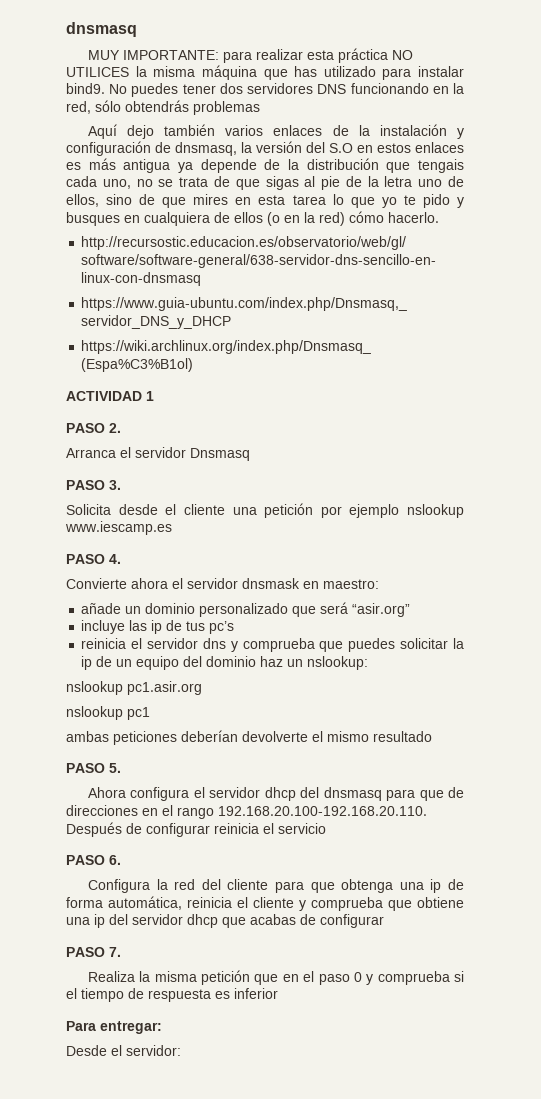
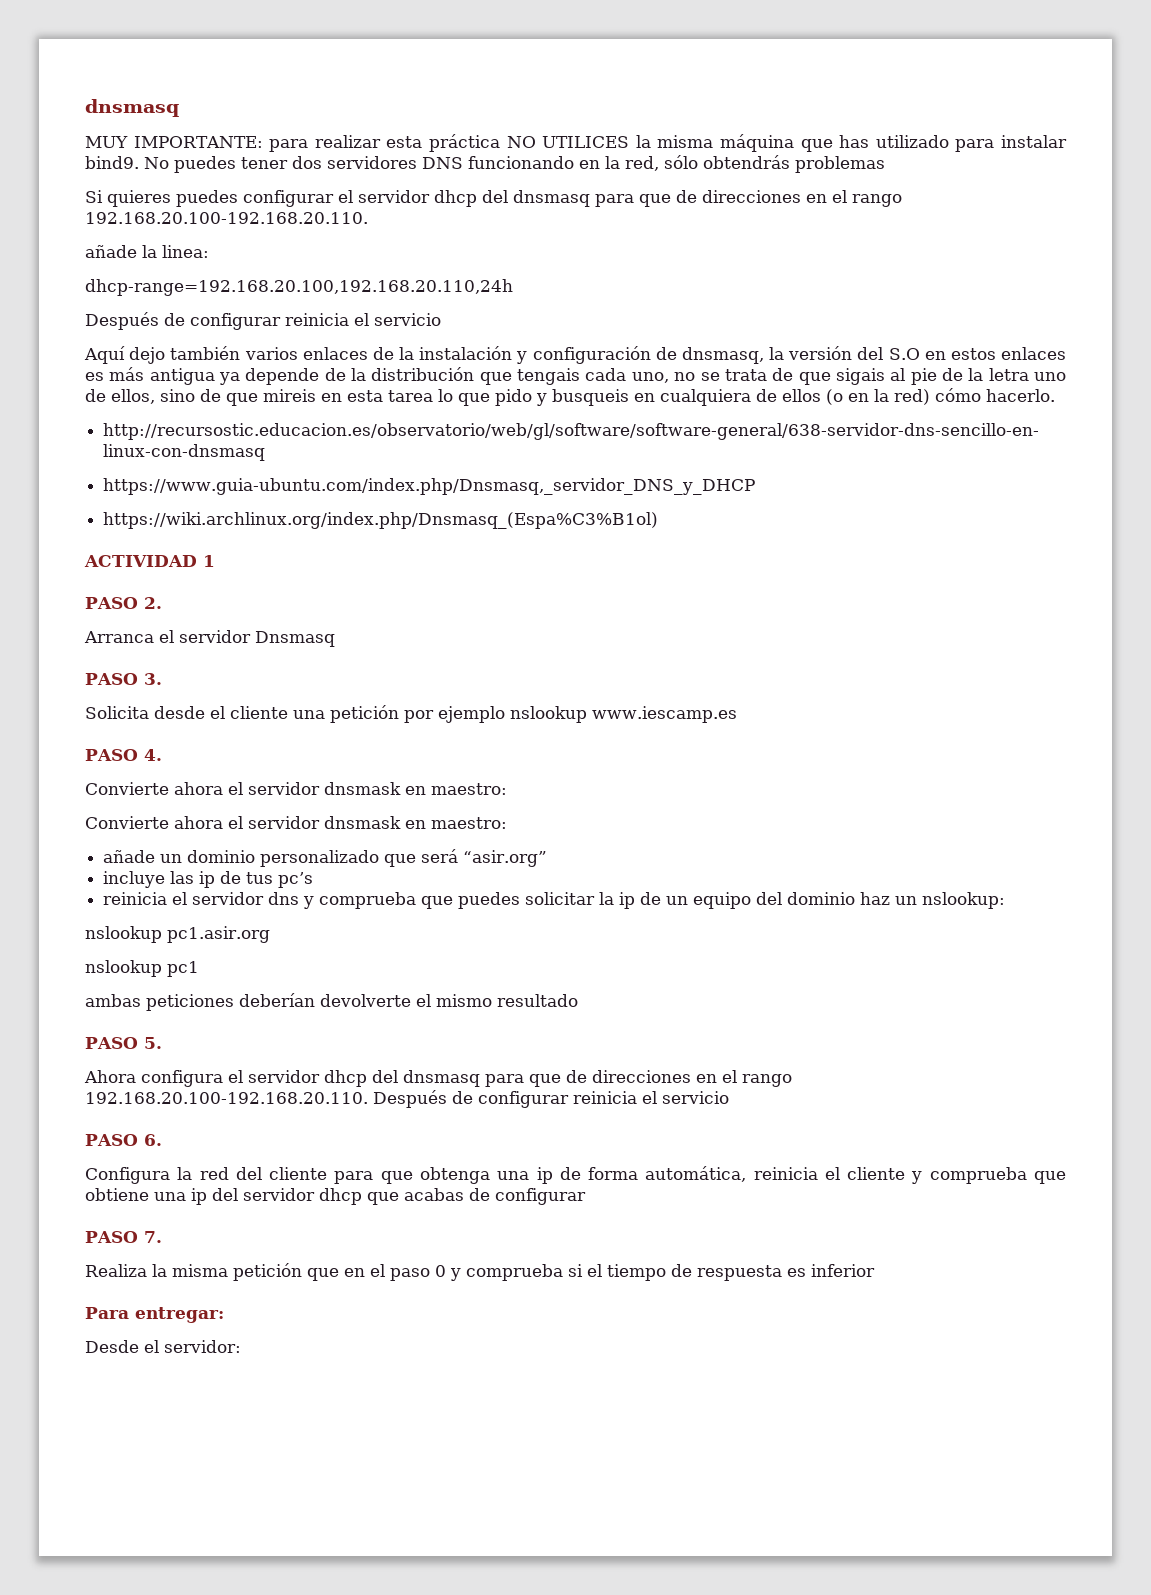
(260, 108) none -> [85,190,902,207] [85,212,368,224] [85,245,209,258] [85,279,513,296] [85,312,441,330] // Si quieres puedes configurar el servidor dhcp del dnsmasq para que de direcciones en el rango 192.168.20.100-192.168.20.110. // añade la linea: // dhcp-range=192.168.20.100,192.168.20.110,24h // Después de configurar reinicia el servicio
[265,176,299,190] sigas -> [835,368,885,385] sigais
[193,194,229,205] mires -> [263,389,316,402] mireis
[381,195,416,208] yo te -> (490, 399) none
[66,212,120,226] busques -> [552,389,629,406] busqueis
(379, 584) none -> [85,816,507,829] // Convierte ahora el servidor dnsmask en maestro:

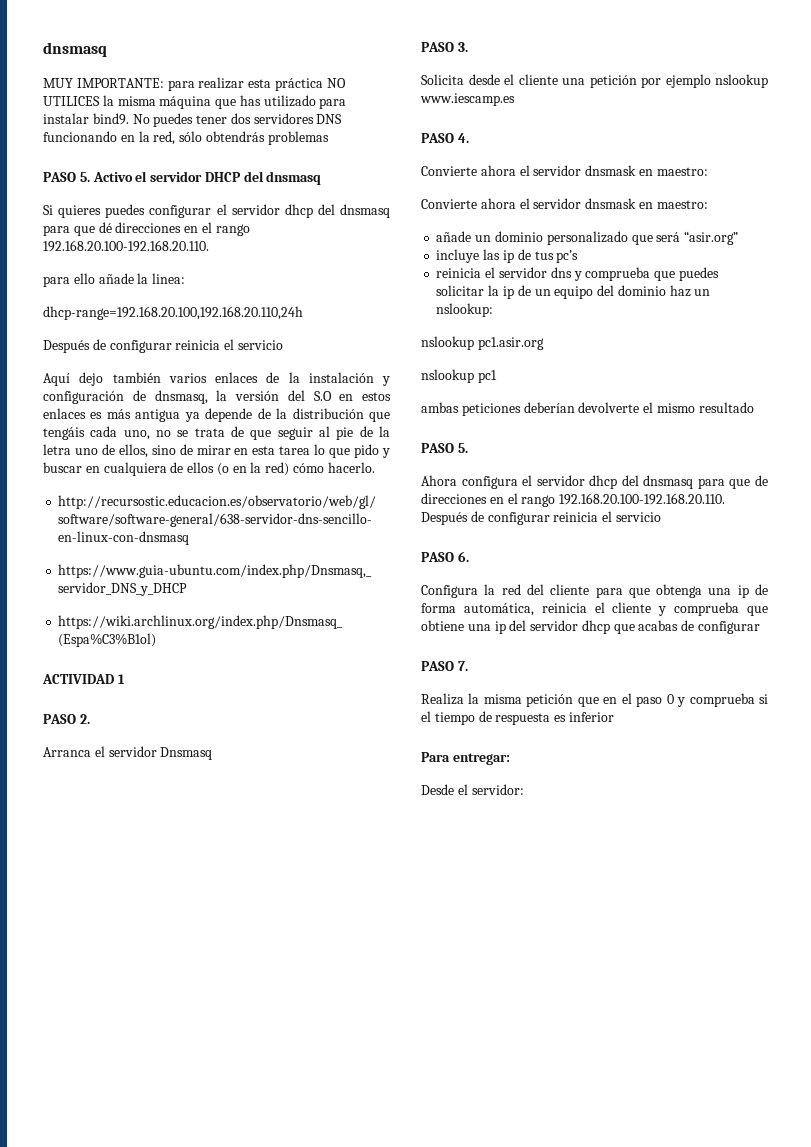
(885, 164) none -> [43,171,322,185] // PASO 5. Activo el servidor DHCP del dnsmasq
[676,190,697,203] de -> [98,222,112,233] dé
(368, 218) none -> [43,273,95,287] para ello
[517,368,581,385] tengais -> [43,427,85,440] tengáis
[835,368,885,385] sigais -> [277,427,313,440] seguir
[226,389,316,406] que mireis -> [196,445,231,455] mirar
[552,389,629,406] busqueis -> [43,462,82,473] buscar

